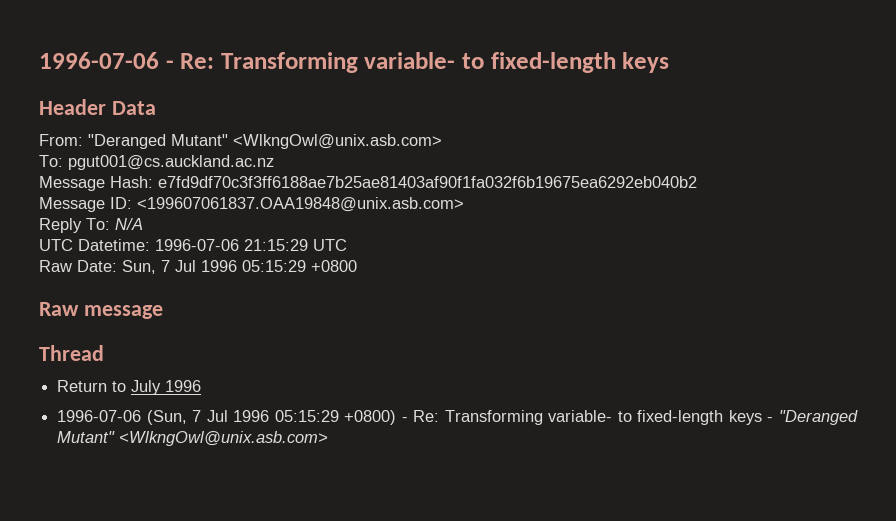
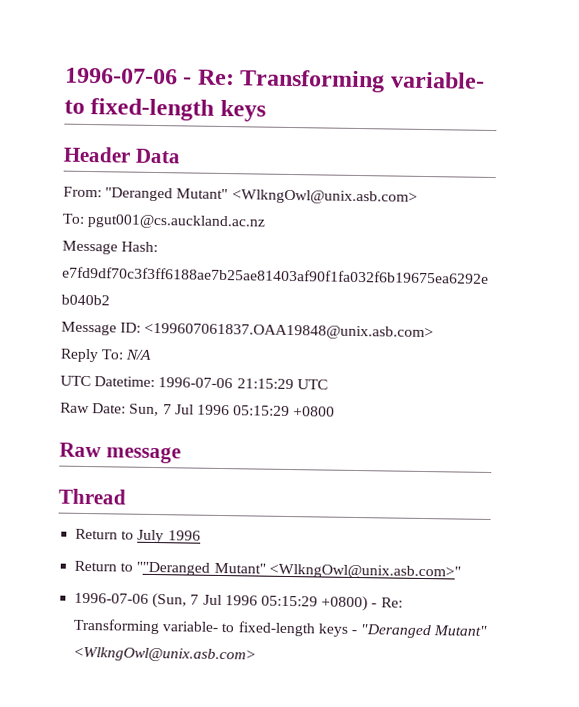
(202, 386) none -> [74,560,461,580] // Return to ""Deranged Mutant" <WlkngOwl@unix.asb.com>"

